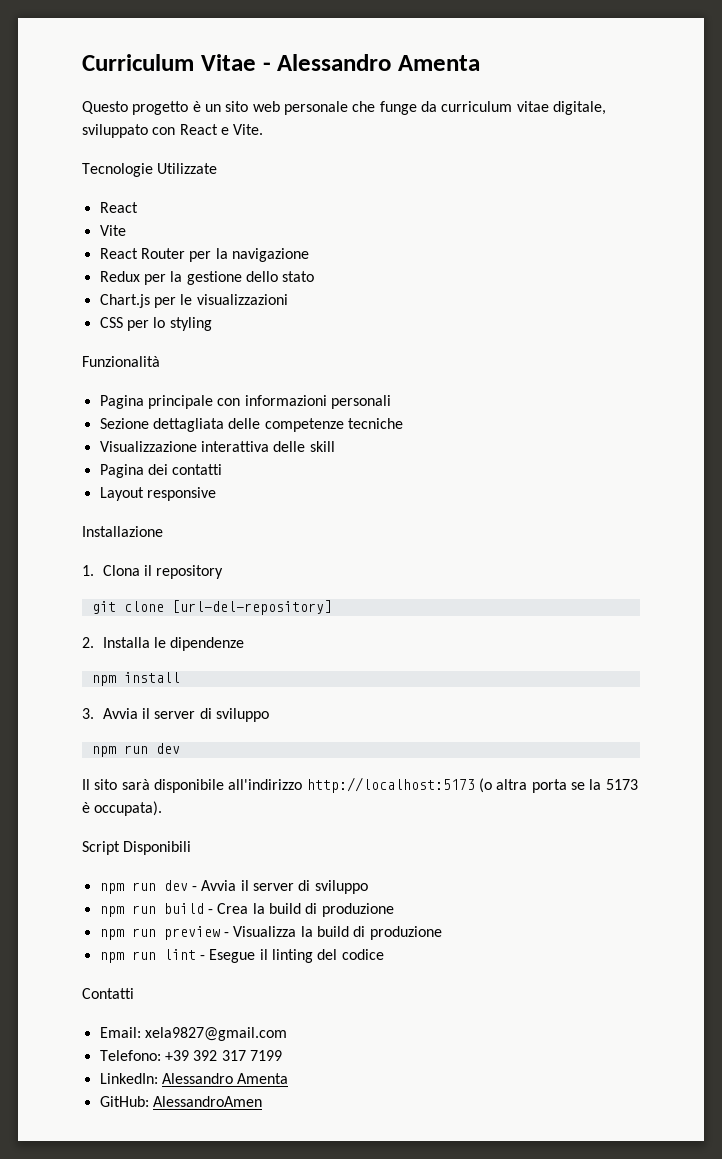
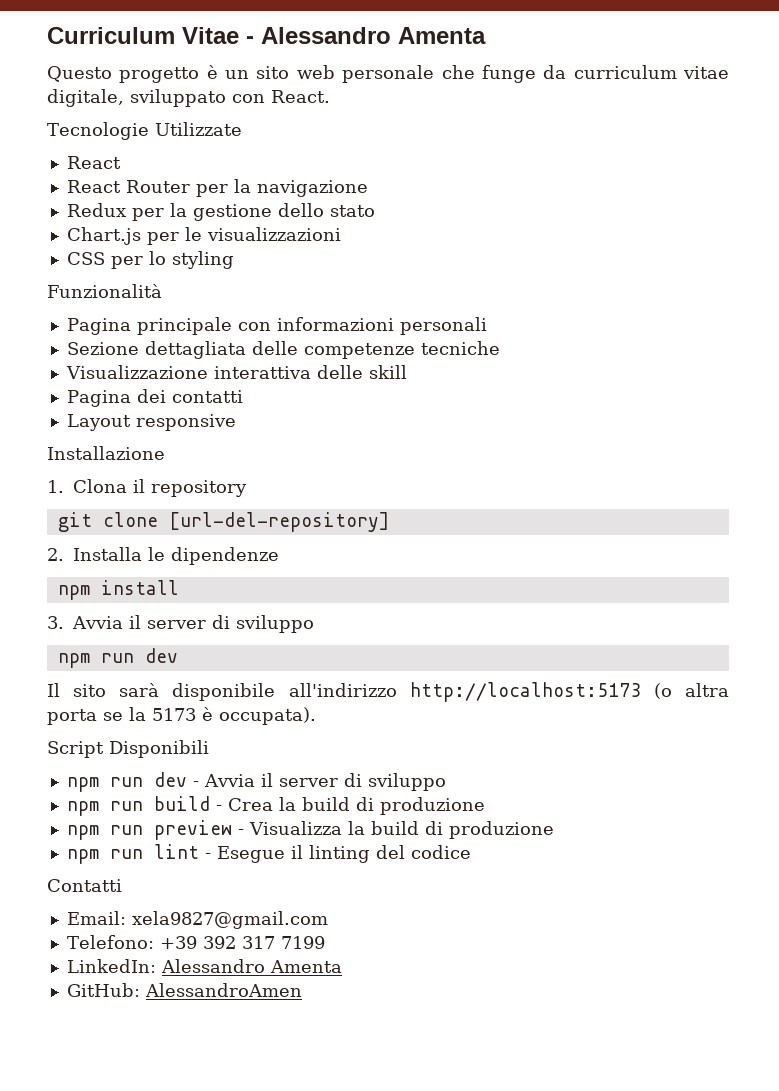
[179,124,264,135] React e Vite. -> [271,90,330,103] React.
[99,225,126,236] // Vite -> (121, 162) none

